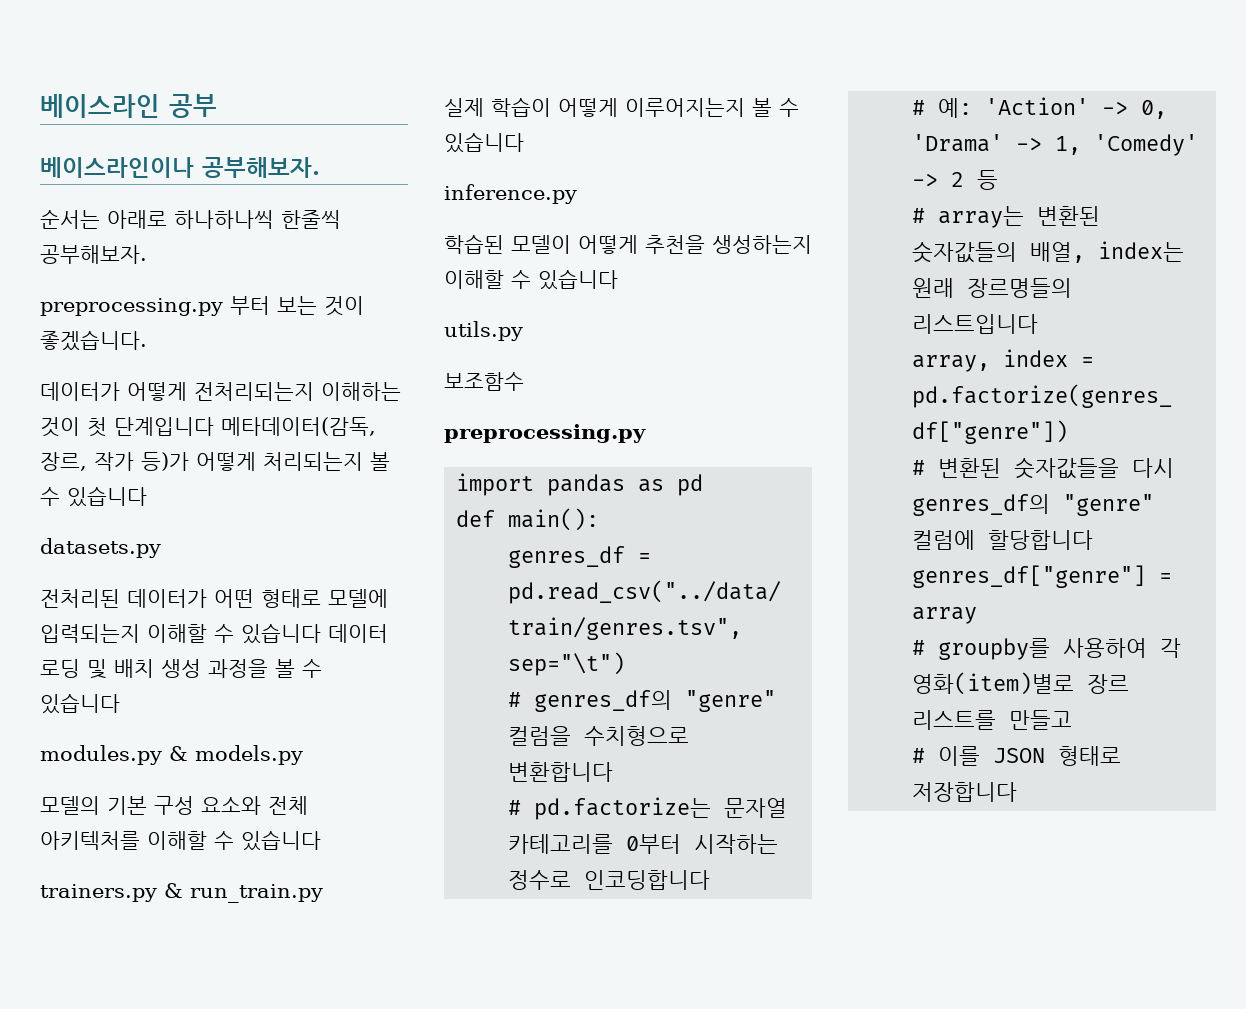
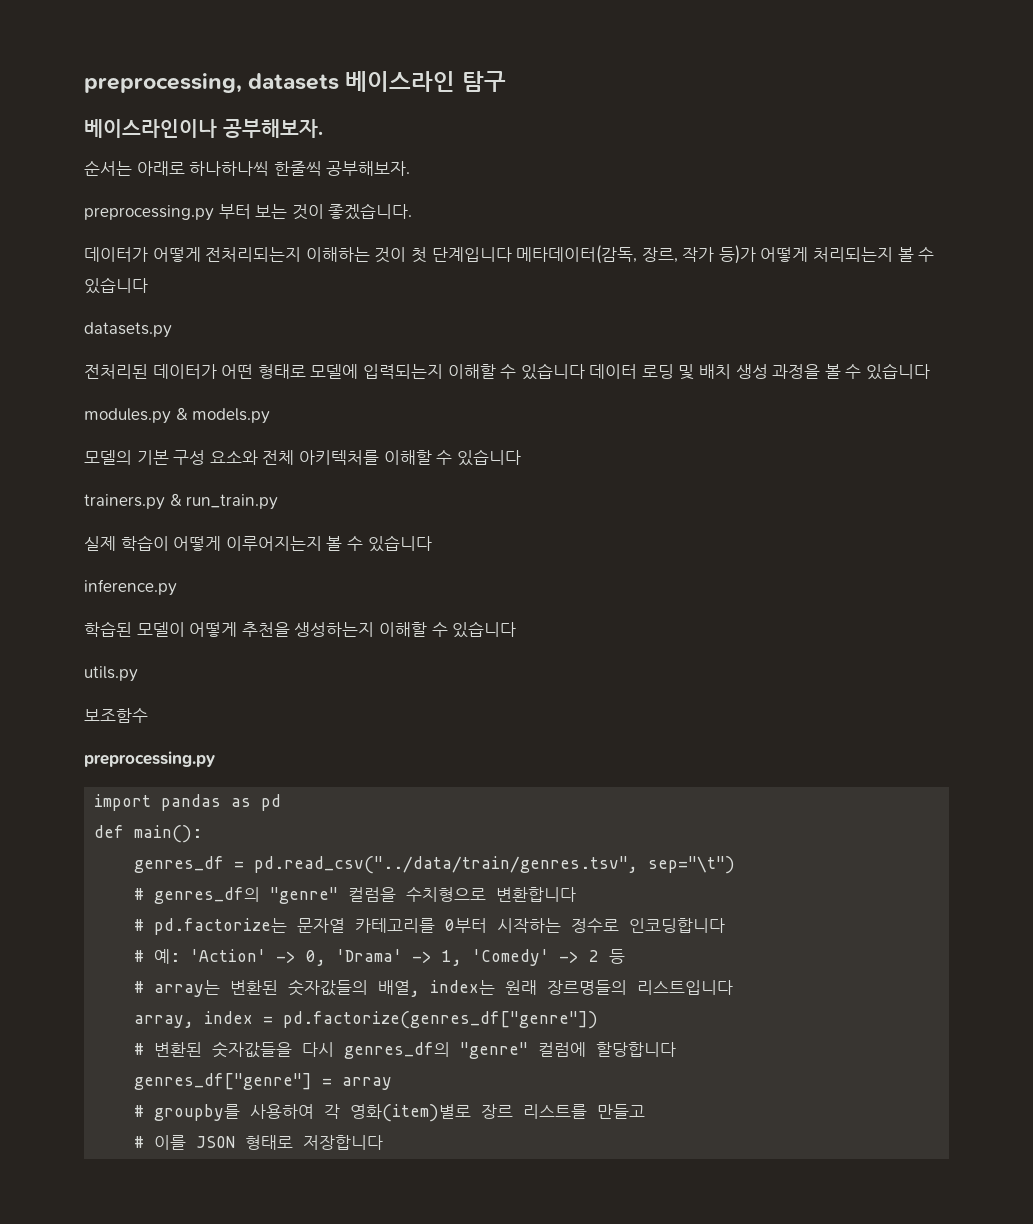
[40,94,217,118] 베이스라인 공부 -> [84,71,506,93] preprocessing, datasets 베이스라인 탐구

